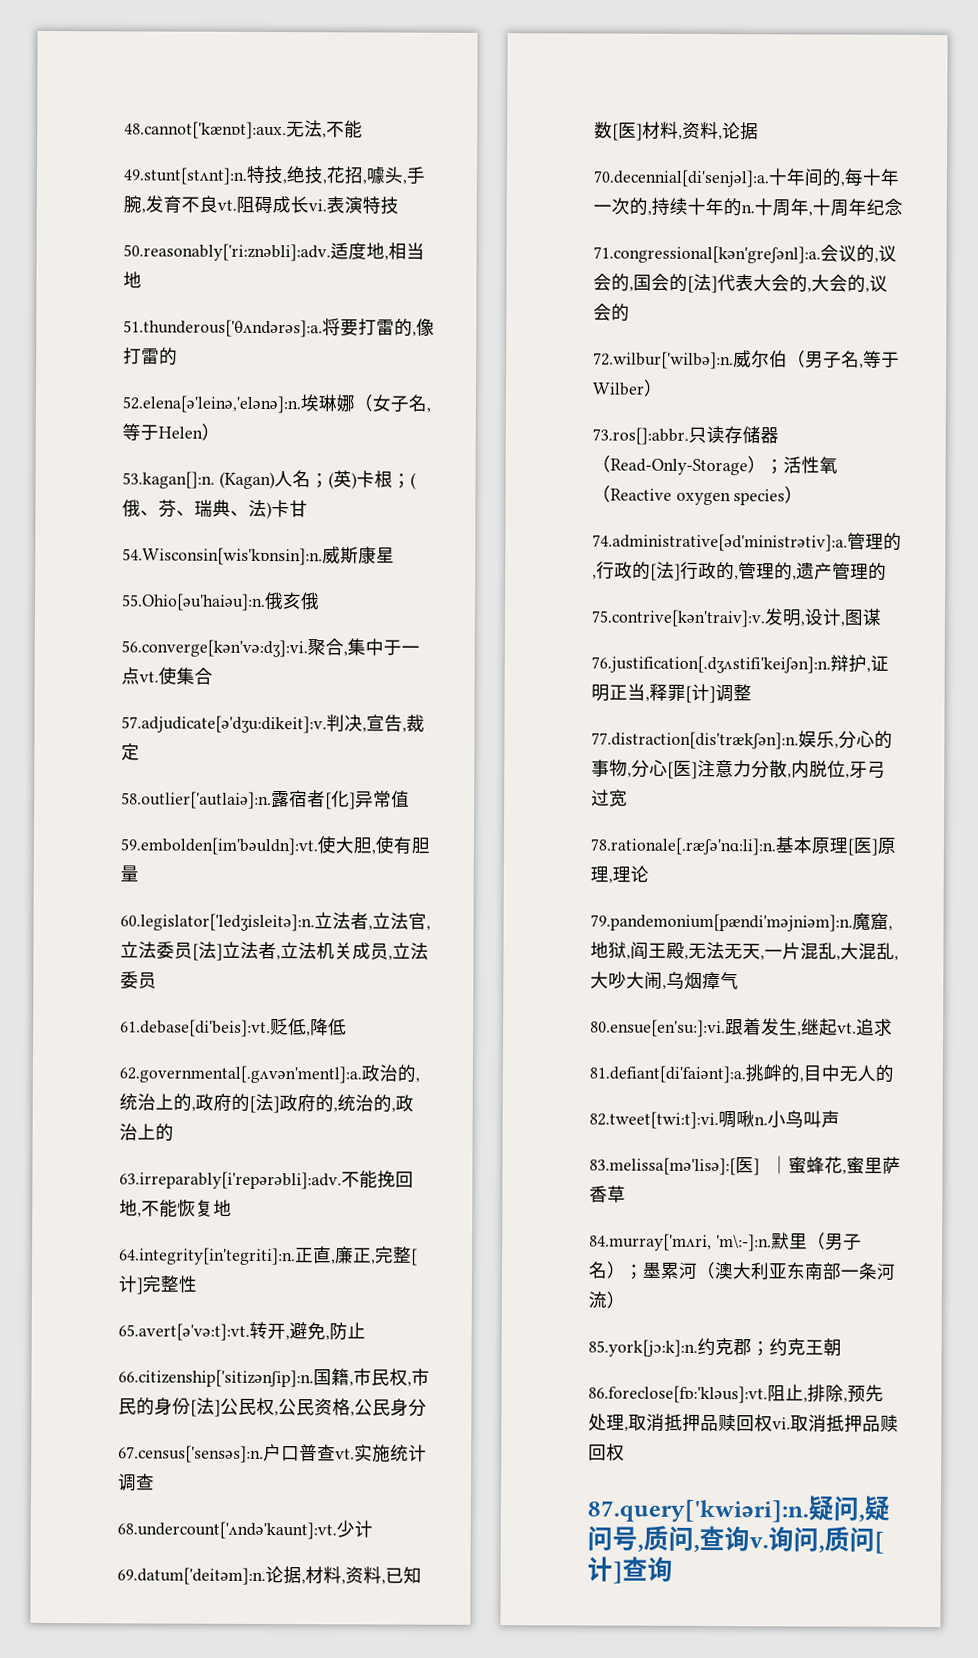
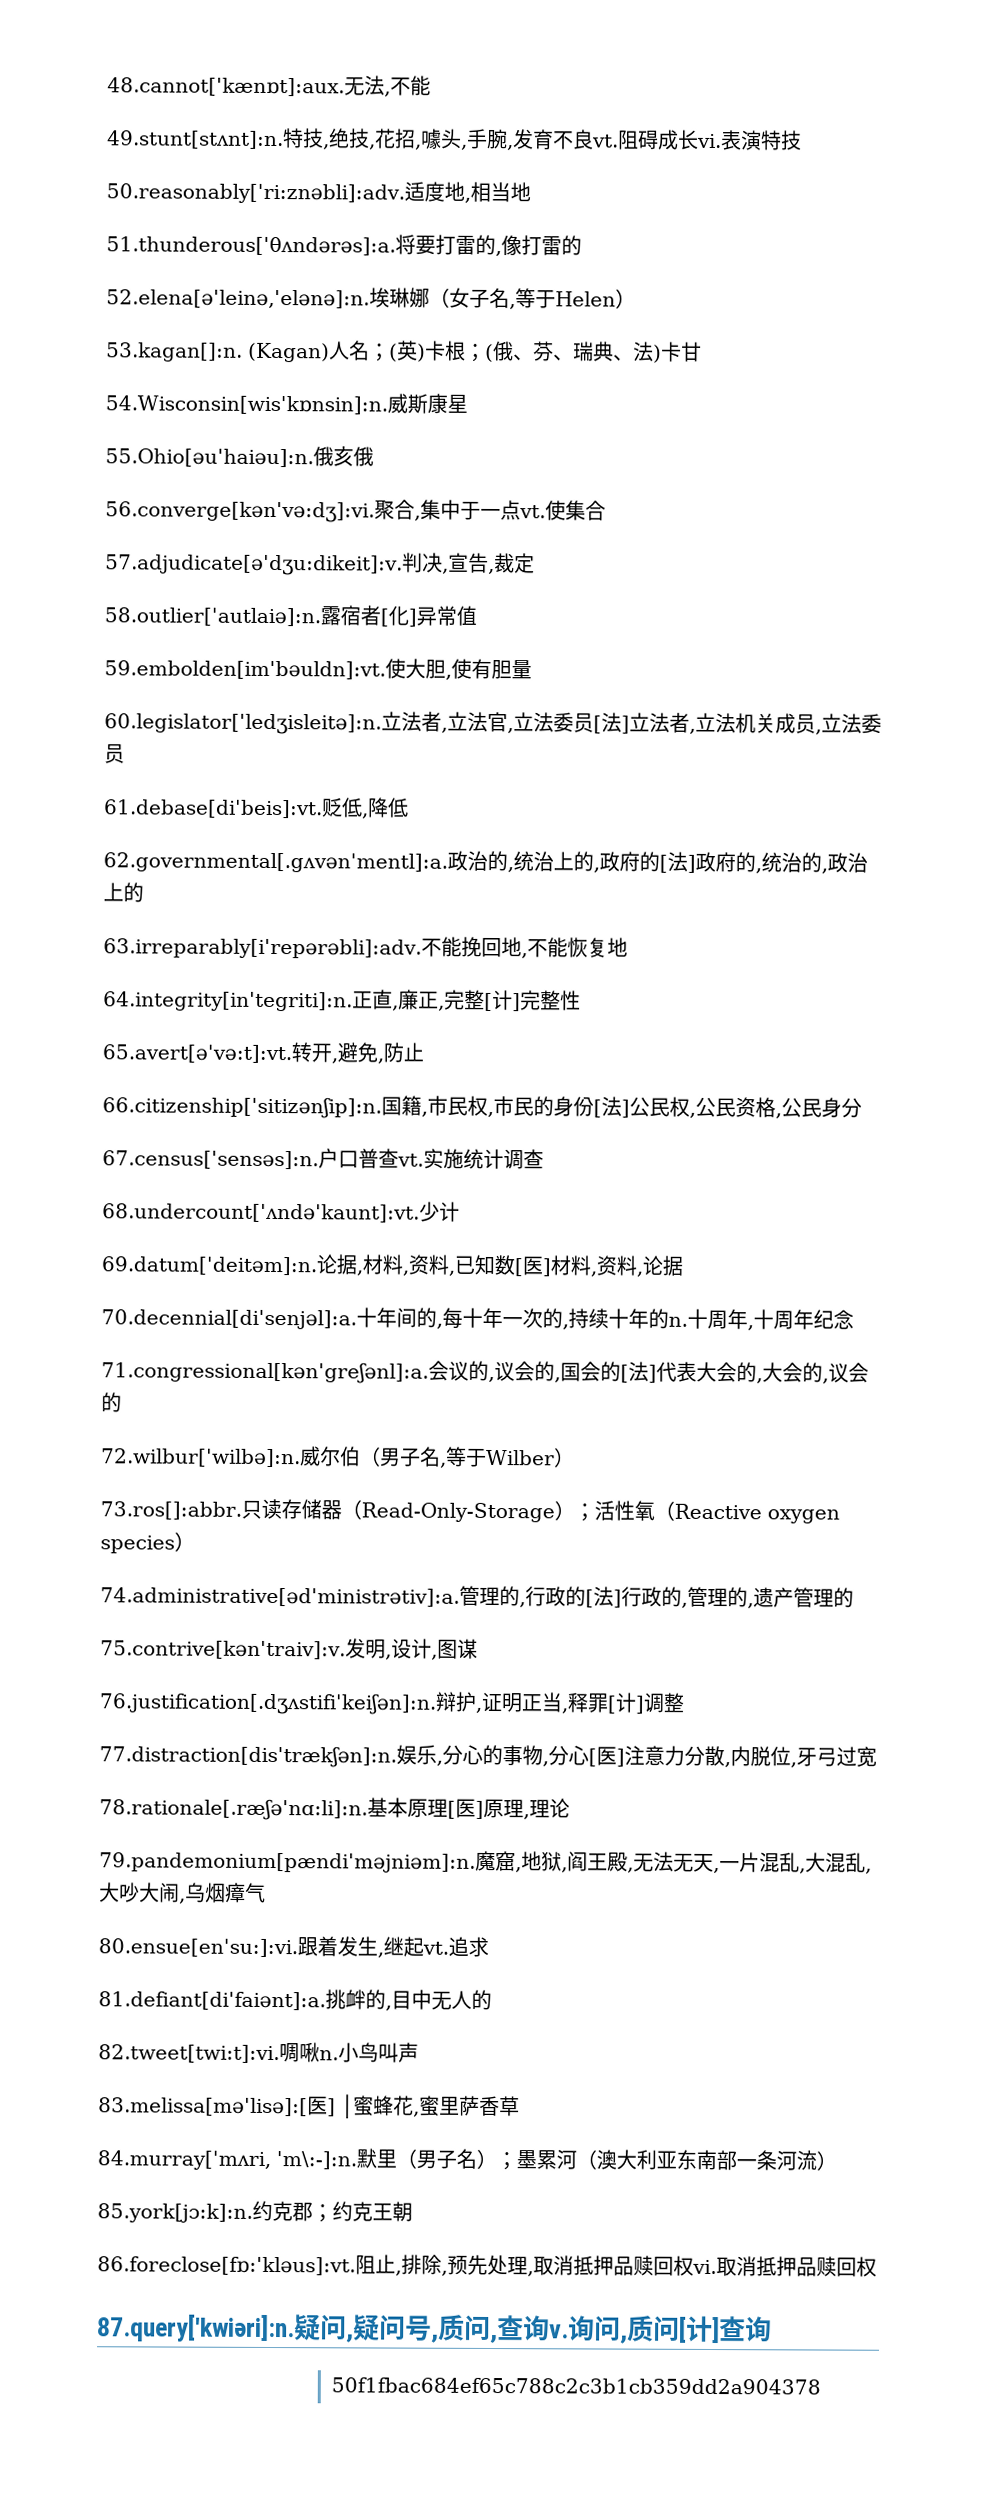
(673, 1569) none -> [330,2377,821,2395] // 50f1fbac684ef65c788c2c3b1cb359dd2a904378

